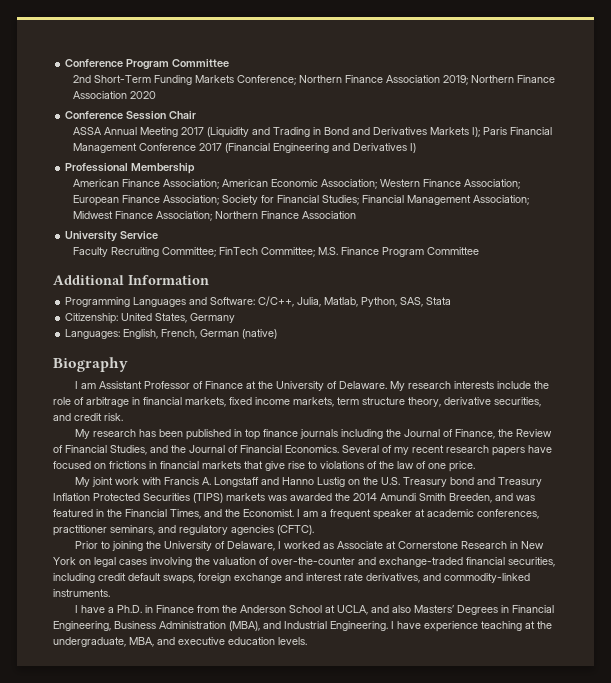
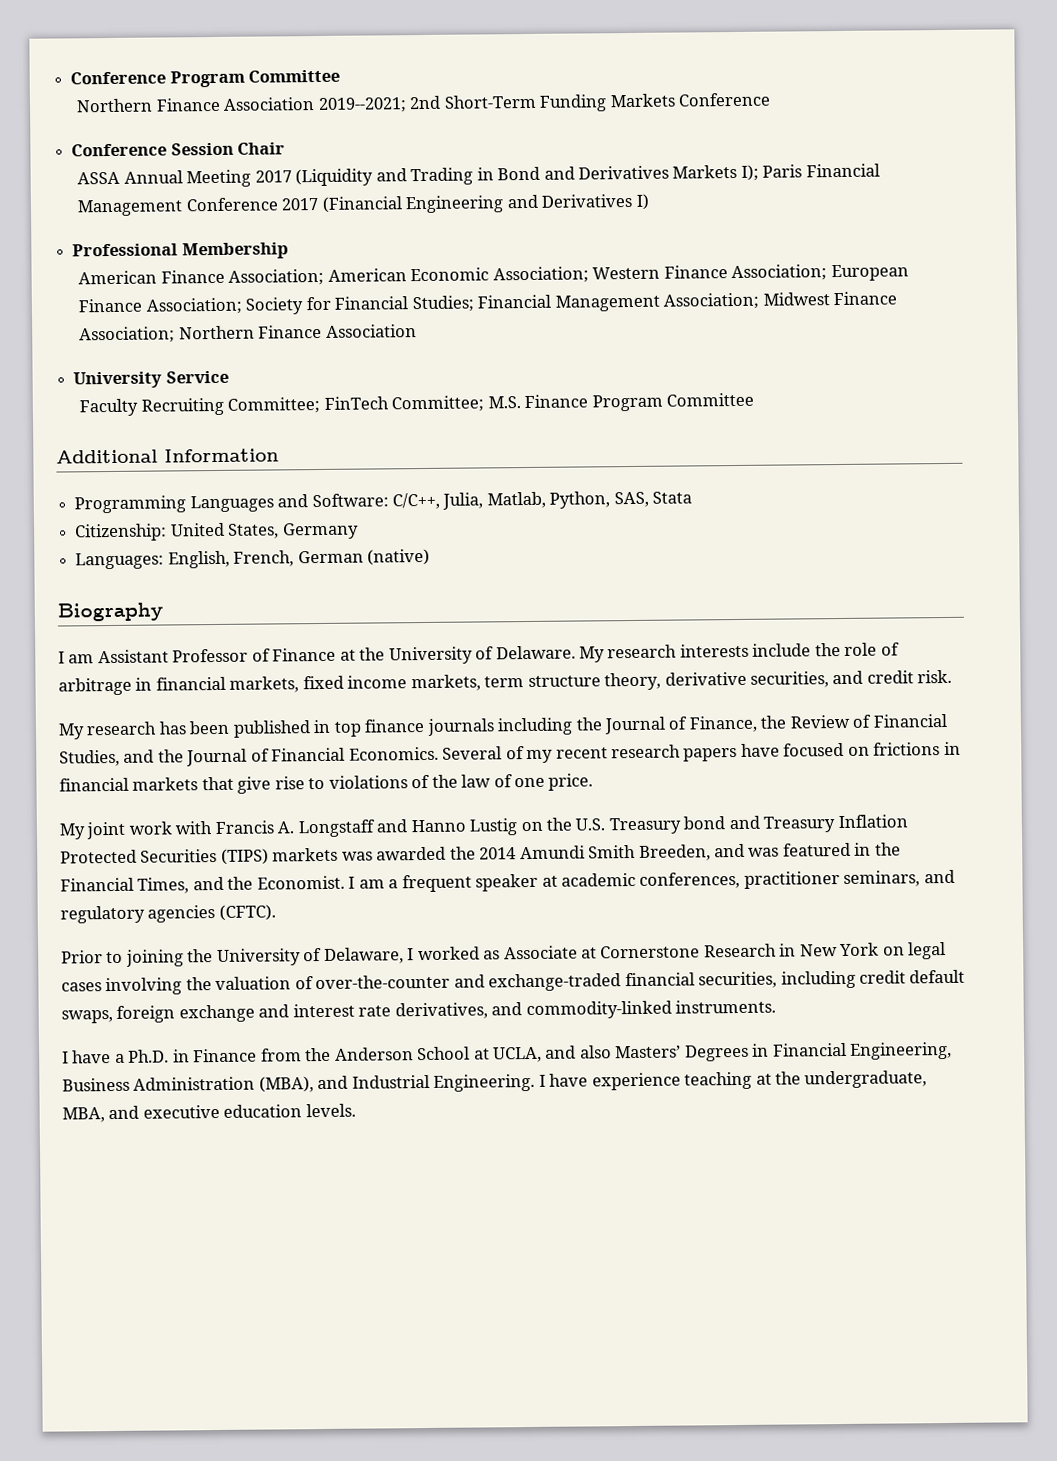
[73,75,556,85] [73,91,157,99] 2nd Short-Term Funding Markets Conference; Northern Finance Association 2019; Northern Finance Association 2020 -> [76,92,772,113] Northern Finance Association 2019--2021; 2nd Short-Term Funding Markets Conference

